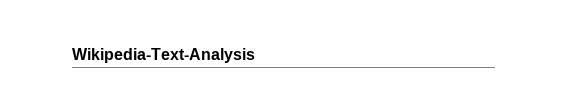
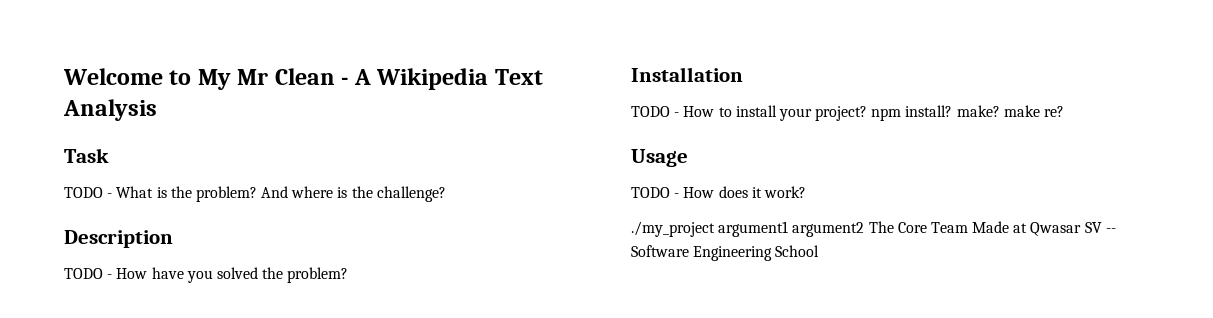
[72,48,255,63] Wikipedia-Text-Analysis -> [63,68,543,90] [63,99,157,121] [64,148,109,163] [64,186,446,202] [64,230,173,248] [64,267,349,283] [631,67,743,82] [631,105,1065,121] [631,149,688,167] [631,186,806,198] [631,221,1116,237] [631,245,820,261] Welcome to My Mr Clean - A Wikipedia Text Analysis // Task // TODO - What is the problem? And where is the challenge? // Description // TODO - How have you solved the problem? // Installation // TODO - How to install your project? npm install? make? make re? // Usage // TODO - How does it work? // ./my_project argument1 argument2 The Core Team Made at Qwasar SV -- Software Engineering School

